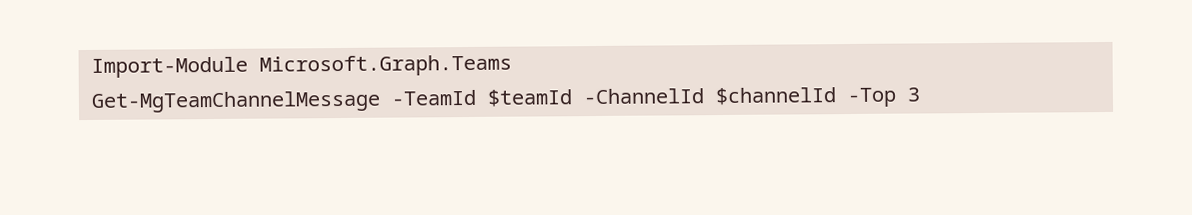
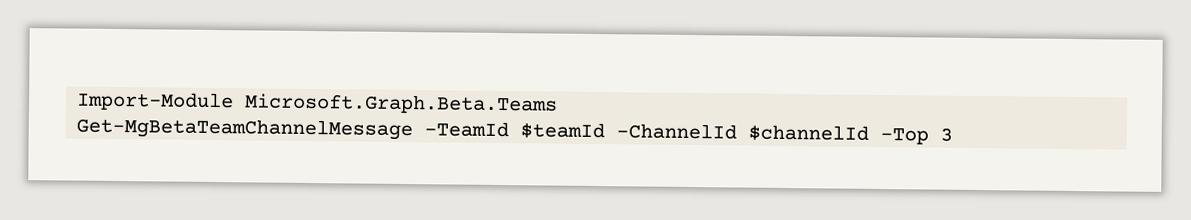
[258,54,512,77] [90,90,381,113] Microsoft.Graph.Teams // Get-MgTeamChannelMessage -> [244,93,559,115] [76,117,414,141] Microsoft.Graph.Beta.Teams // Get-MgBetaTeamChannelMessage

